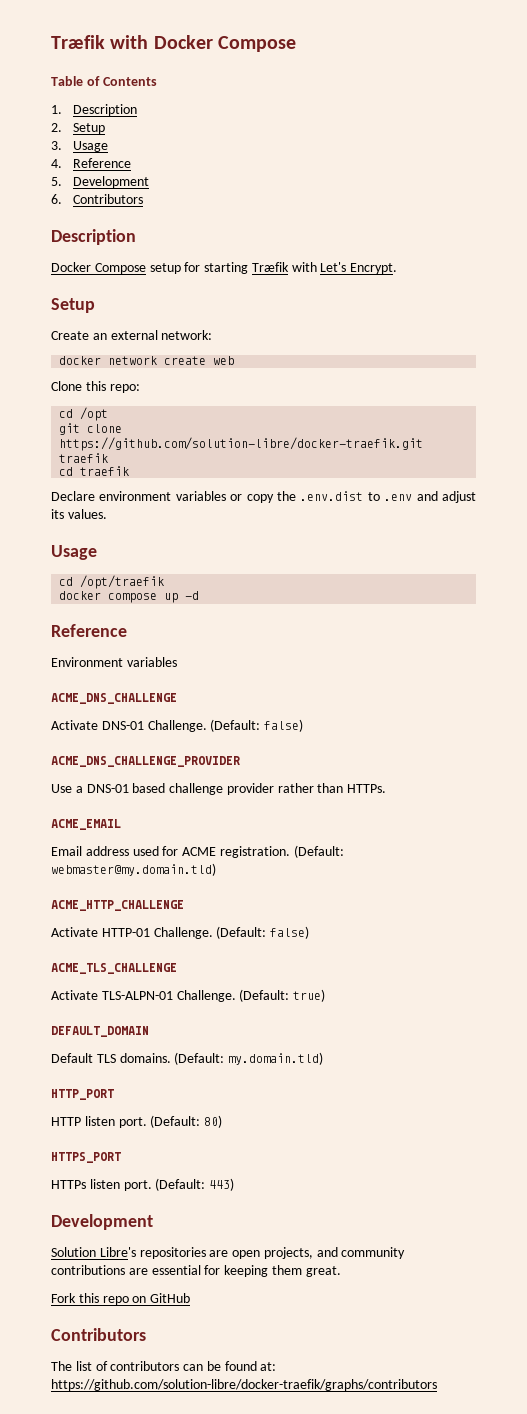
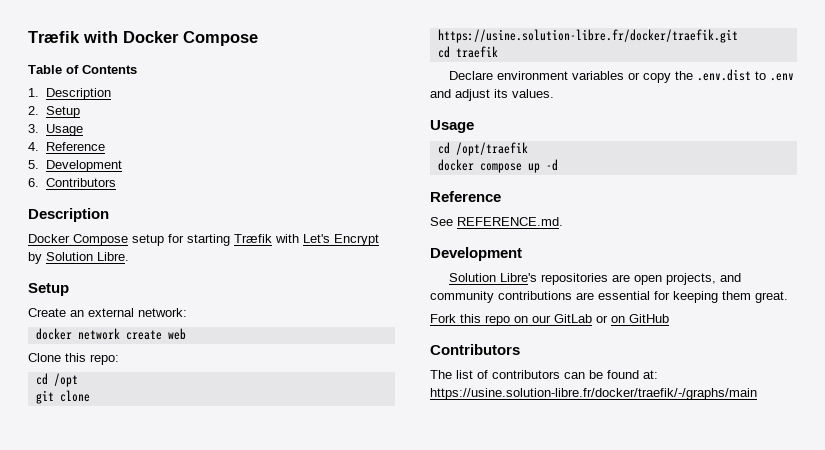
[350,263,398,274] Encrypt. -> [334,234,379,246] [28,252,129,264] Encrypt by Solution Libre.
[59,437,424,451] [59,453,109,463] https://github.com/solution-libre/docker-traefik.git traefik -> [437,29,738,43] https://usine.solution-libre.fr/docker/traefik.git
[51,657,177,667] [51,693,177,704] [51,719,304,732] [51,756,240,767] [51,783,387,795] [51,819,121,830] [51,845,344,858] [51,863,216,876] [51,900,184,911] [51,926,310,939] [51,963,177,974] [51,989,326,1002] [51,1026,149,1037] [51,1052,324,1065] [51,1089,114,1100] [51,1115,223,1128] [51,1152,121,1163] [51,1178,235,1191] Environment variables // ACME_DNS_CHALLENGE // Activate DNS-01 Challenge. (Default: false) // ACME_DNS_CHALLENGE_PROVIDER // Use a DNS-01 based challenge provider rather than HTTPs. // ACME_EMAIL // Email address used for ACME registration. (Default: webmaster@my.domain.tld) // ACME_HTTP_CHALLENGE // Activate HTTP-01 Challenge. (Default: false) // ACME_TLS_CHALLENGE // Activate TLS-ALPN-01 Challenge. (Default: true) // DEFAULT_DOMAIN // Default TLS domains. (Default: my.domain.tld) // HTTP_PORT // HTTP listen port. (Default: 80) // HTTPS_PORT // HTTPs listen port. (Default: 443) -> [430,217,563,226] See REFERENCE.md.
(147, 1299) none -> [532,314,625,323] our GitLab or on
[51,1379,437,1391] https://github.com/solution-libre/docker-traefik/graphs/contributors -> [430,388,757,400] https://usine.solution-libre.fr/docker/traefik/-/graphs/main

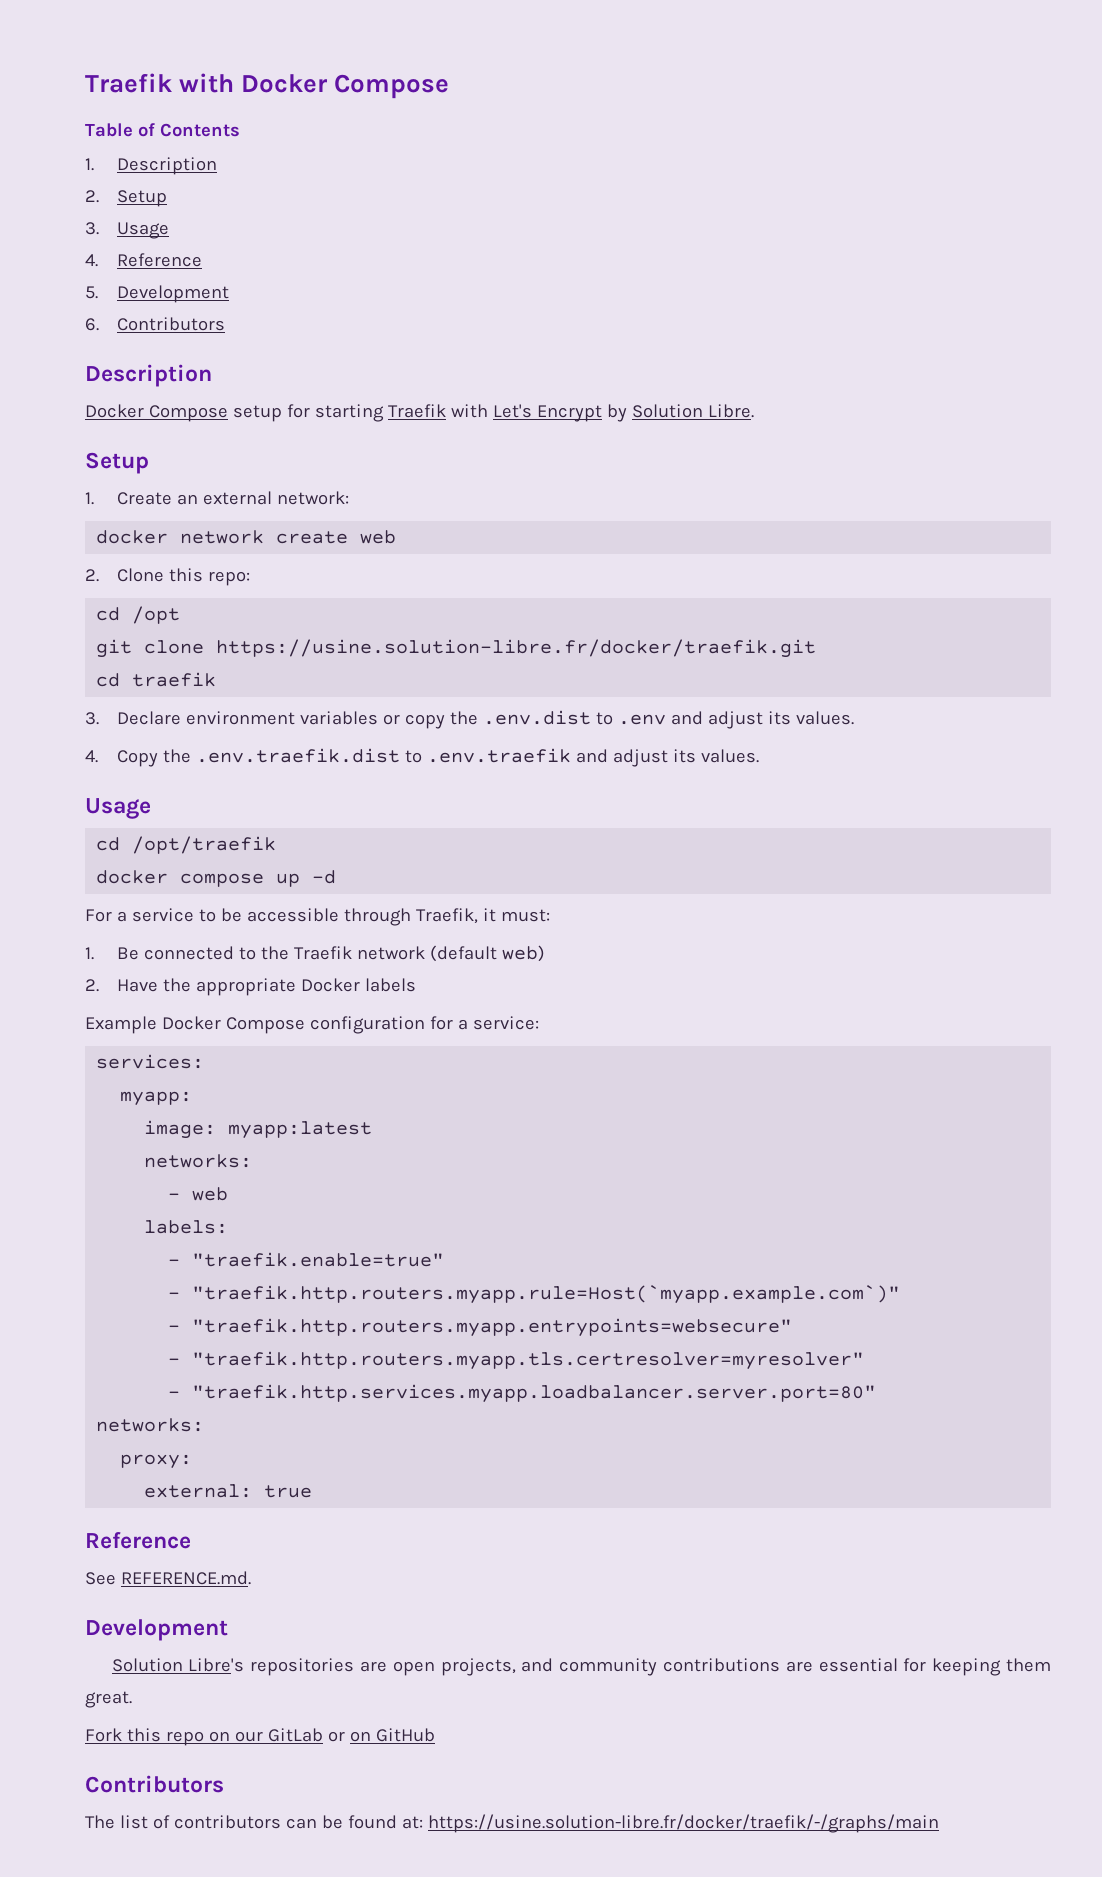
[28,31,80,43] Træfik -> [85,73,172,93] Traefik
[234,234,272,243] Træfik -> [387,404,446,418] Traefik
(69, 289) none -> [85,492,94,505] 1.
(186, 334) none -> [85,569,99,582] 2.
(498, 52) none -> [85,712,99,725] 3.
(554, 93) none -> [85,748,759,767] // 4. Copy the .env.traefik.dist to .env.traefik and adjust its values.
(558, 165) none -> [85,908,550,926] [85,945,545,962] [85,978,416,996] [85,1016,539,1034] [96,1054,205,1069] [120,1091,193,1106] [144,1120,373,1139] [144,1154,253,1168] [168,1187,229,1201] [144,1220,229,1234] [168,1252,445,1267] [168,1285,901,1304] [168,1318,793,1337] [168,1351,865,1370] [168,1384,877,1403] [96,1418,205,1432] [120,1454,193,1469] [144,1484,313,1498] // For a service to be accessible through Traefik, it must: // 1. Be connected to the Traefik network (default web) // 2. Have the appropriate Docker labels // Example Docker Compose configuration for a service: // services: // myapp: // image: myapp:latest // networks: // - web // labels: // - "traefik.enable=true" // - "traefik.http.routers.myapp.rule=Host(`myapp.example.com`)" // - "traefik.http.routers.myapp.entrypoints=websecure" // - "traefik.http.routers.myapp.tls.certresolver=myresolver" // - "traefik.http.services.myapp.loadbalancer.server.port=80" // networks: // proxy: // external: true

